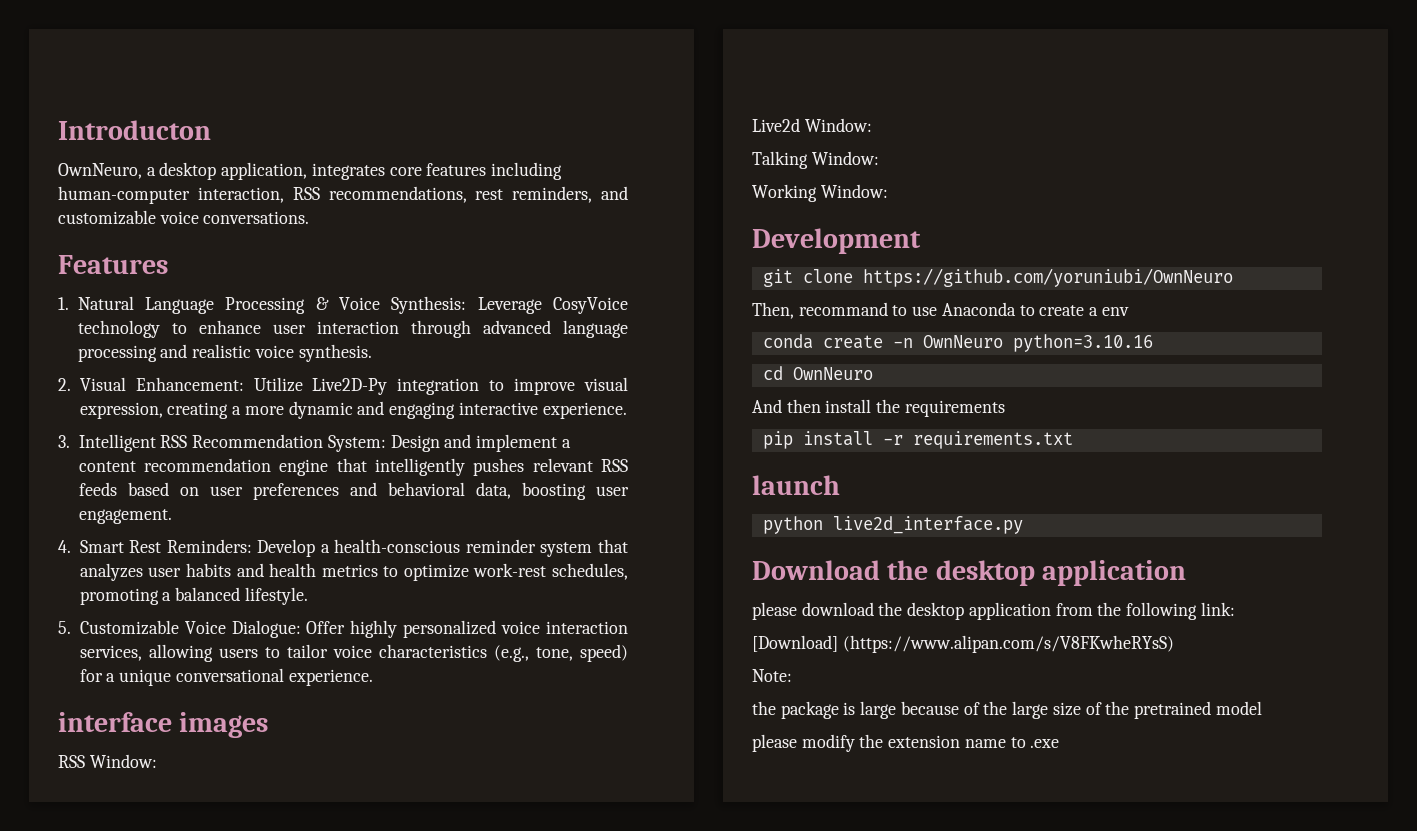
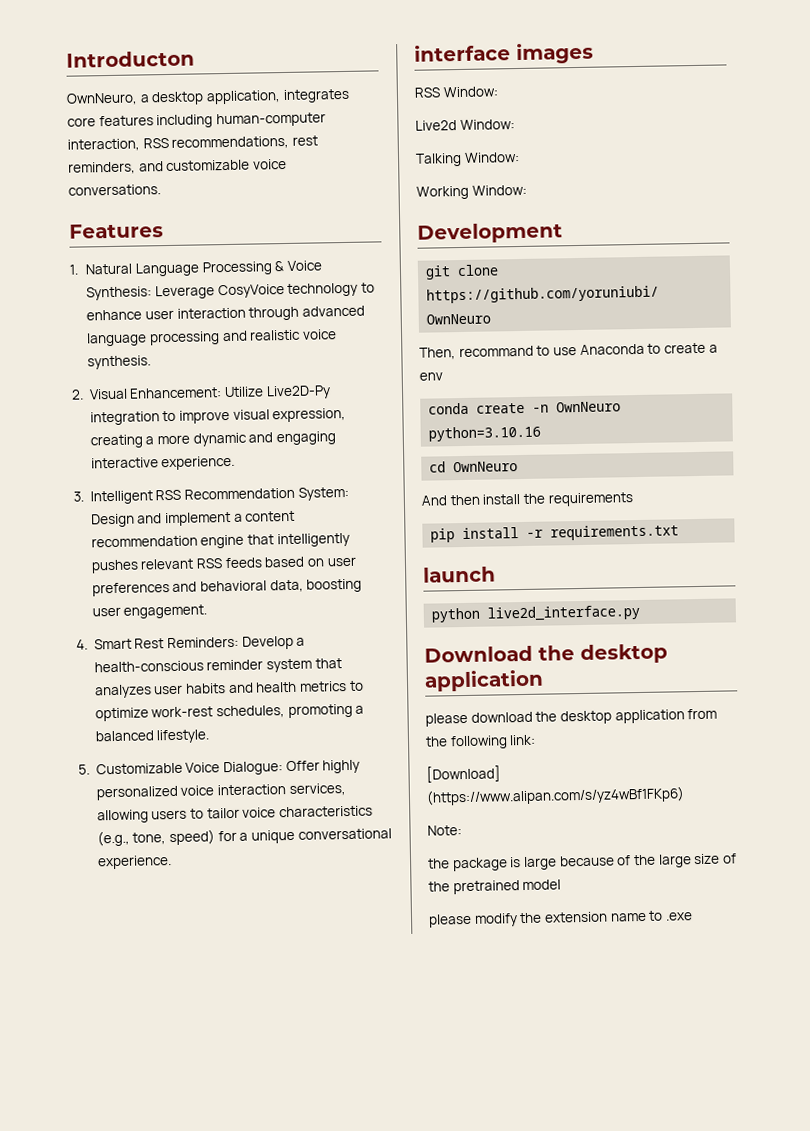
[842,635,1174,653] (https://www.alipan.com/s/V8FKwheRYsS) -> [426,786,685,806] (https://www.alipan.com/s/yz4wBf1FKp6)

